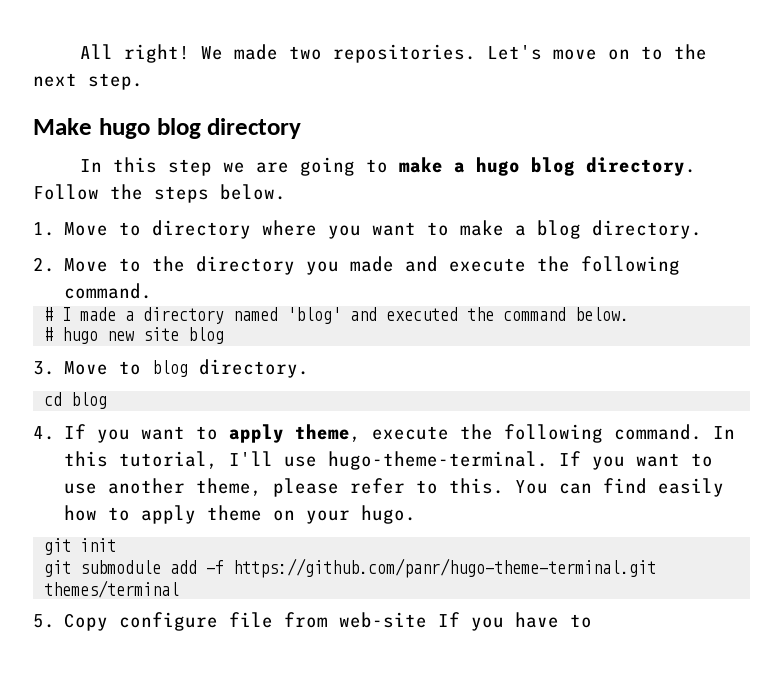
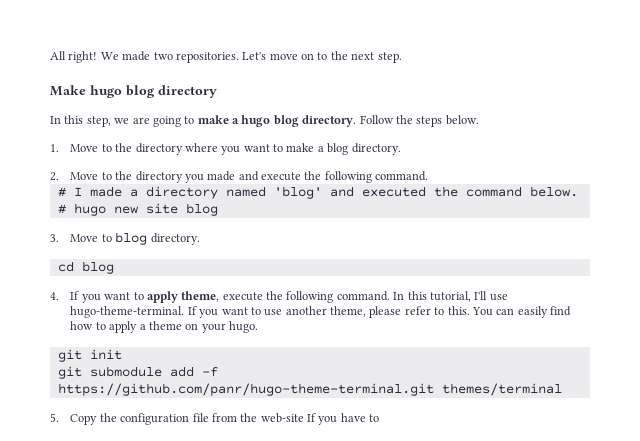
[168,159,213,176] step -> [86,116,111,127] step,
(142, 229) none -> [115,143,133,152] the
[603,478,725,497] find easily -> [517,306,572,318] easily find
(197, 514) none -> [139,324,146,330] a
[119,612,219,631] configure -> [99,413,190,425] the configuration
(329, 620) none -> [240,413,258,422] the

